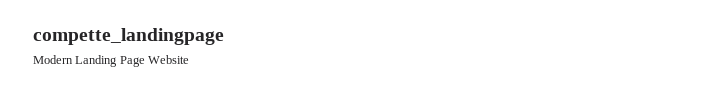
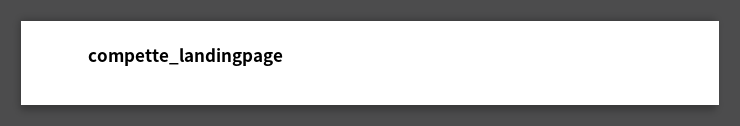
[33,55,190,67] // Modern Landing Page Website -> (283, 57) none

